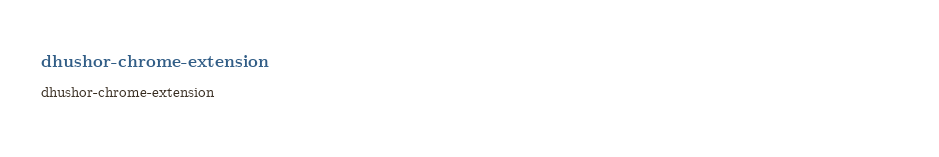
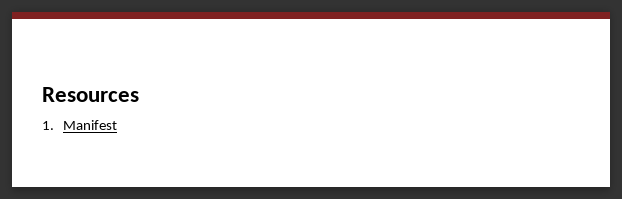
[41,55,269,67] [41,87,215,97] dhushor-chrome-extension // dhushor-chrome-extension -> [42,87,139,102] [42,120,118,130] Resources // 1. Manifest

